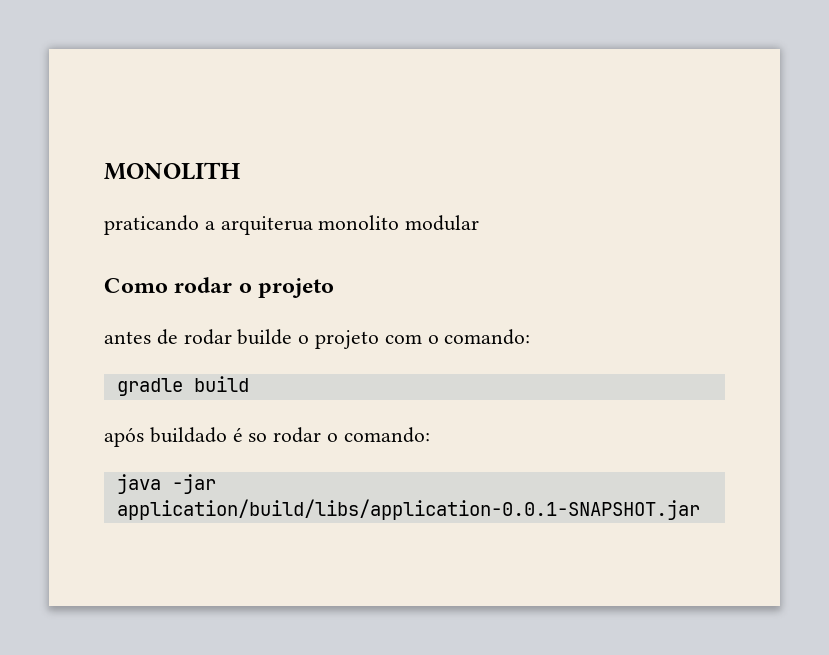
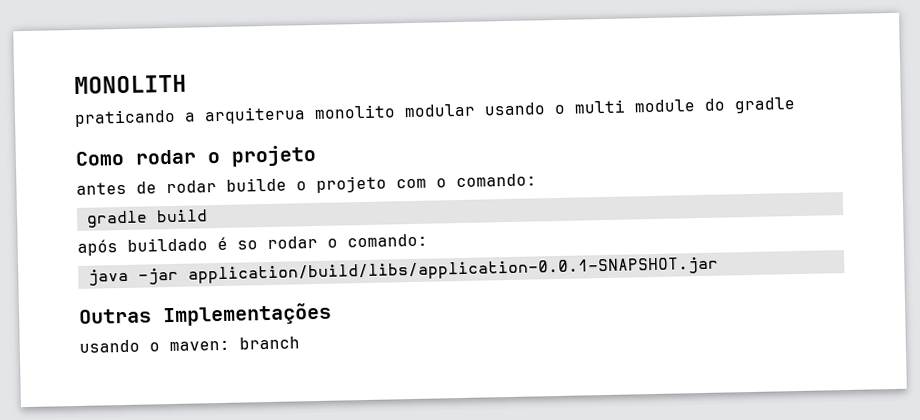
(480, 223) none -> [484,97,796,116] usando o multi module do gradle
(700, 509) none -> [78,302,332,328] [79,336,300,353] // Outras Implementações // usando o maven: branch

